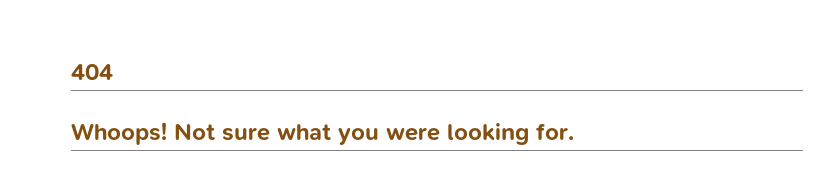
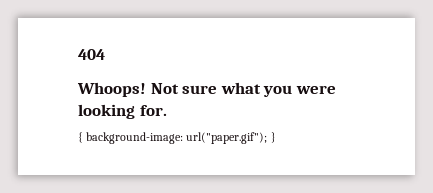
(574, 131) none -> [78,132,276,144] // { background-image: url("paper.gif"); }

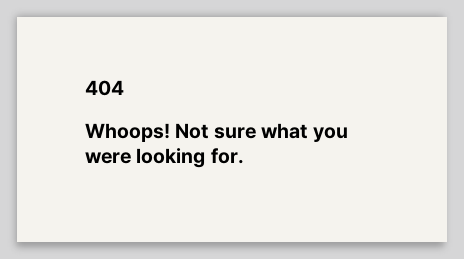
[78,132,276,144] // { background-image: url("paper.gif"); } -> (244, 156) none

